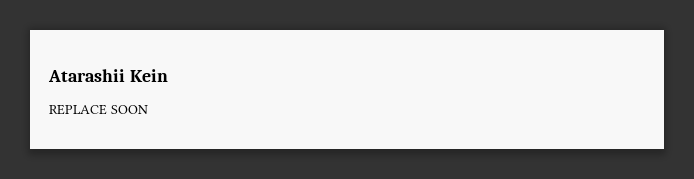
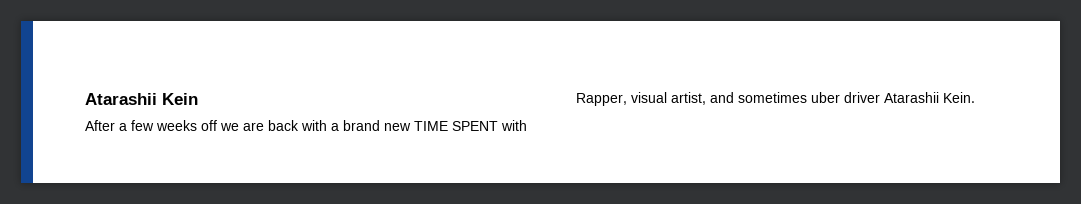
[49,104,148,115] REPLACE SOON -> [85,120,527,131] [576,92,975,106] After a few weeks off we are back with a brand new TIME SPENT with Rapper, visual artist, and sometimes uber driver Atarashii Kein.

